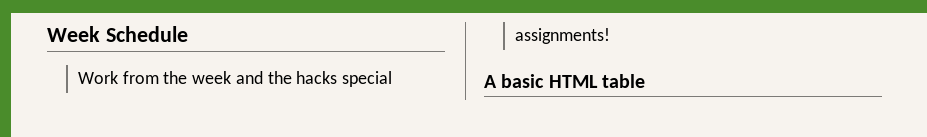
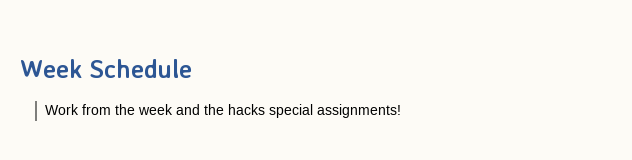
[484,74,645,88] // A basic HTML table -> (401, 111) none

